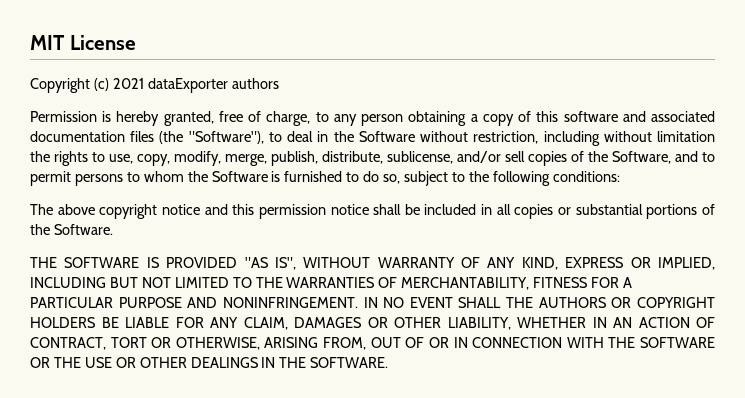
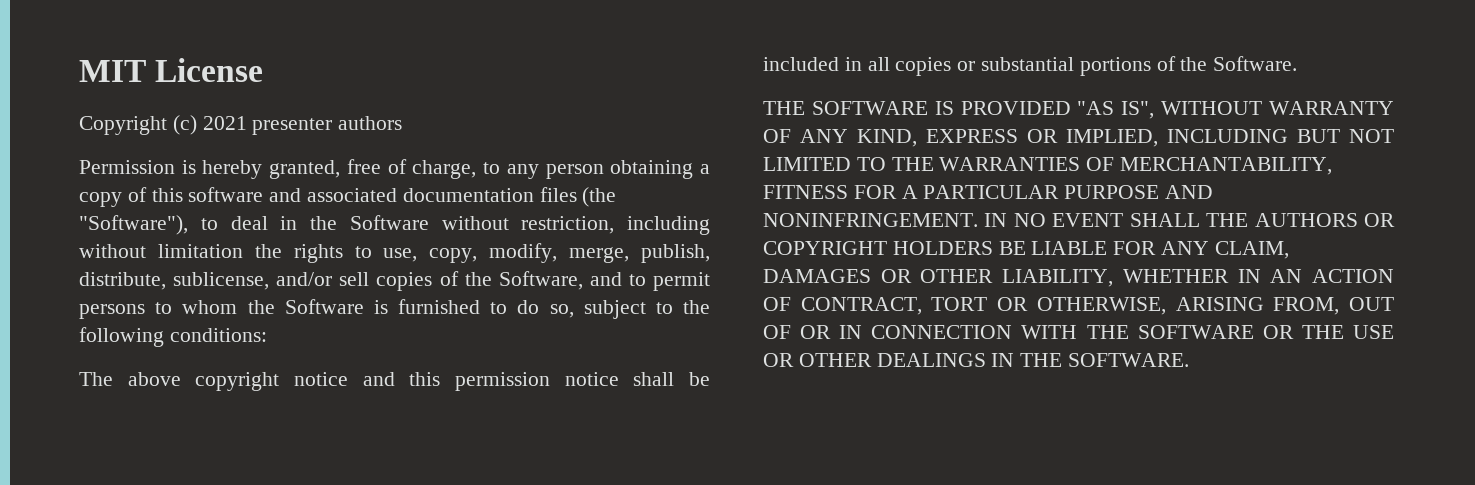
[147,78,228,93] dataExporter -> [252,118,333,135] presenter

